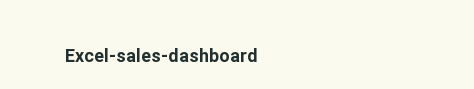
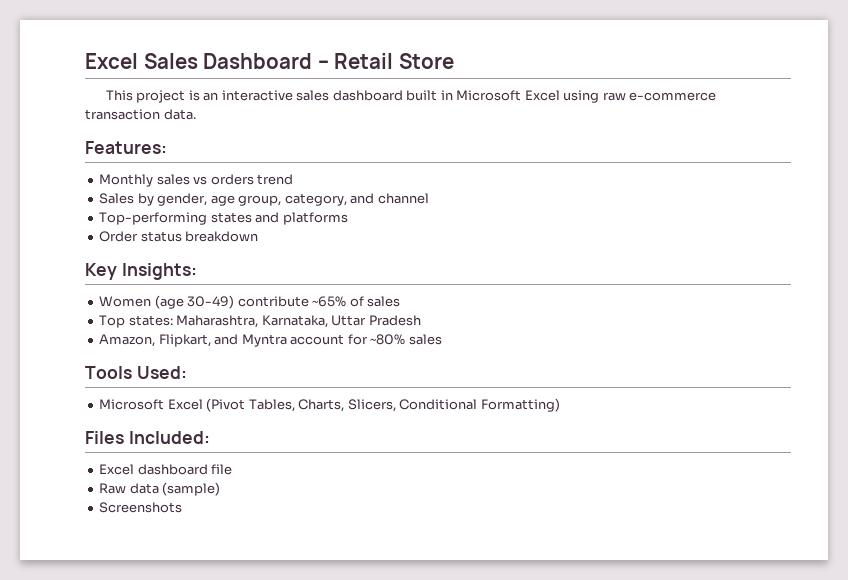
[65,48,258,62] Excel-sales-dashboard -> [85,53,454,69] [105,90,717,103] [85,109,196,120] [85,141,167,154] [99,174,294,187] [99,193,429,206] [99,212,348,225] [99,231,259,242] [85,263,197,280] [99,295,401,309] [99,315,421,328] [99,334,442,347] [85,366,187,379] [99,398,560,412] [85,431,210,444] [99,464,233,475] [99,482,221,496] [99,502,183,513] Excel Sales Dashboard – Retail Store // This project is an interactive sales dashboard built in Microsoft Excel using raw e-commerce transaction data. // Features: // Monthly sales vs orders trend // Sales by gender, age group, category, and channel // Top-performing states and platforms // Order status breakdown // Key Insights: // Women (age 30-49) contribute ~65% of sales // Top states: Maharashtra, Karnataka, Uttar Pradesh // Amazon, Flipkart, and Myntra account for ~80% sales // Tools Used: // Microsoft Excel (Pivot Tables, Charts, Slicers, Conditional Formatting) // Files Included: // Excel dashboard file // Raw data (sample) // Screenshots

